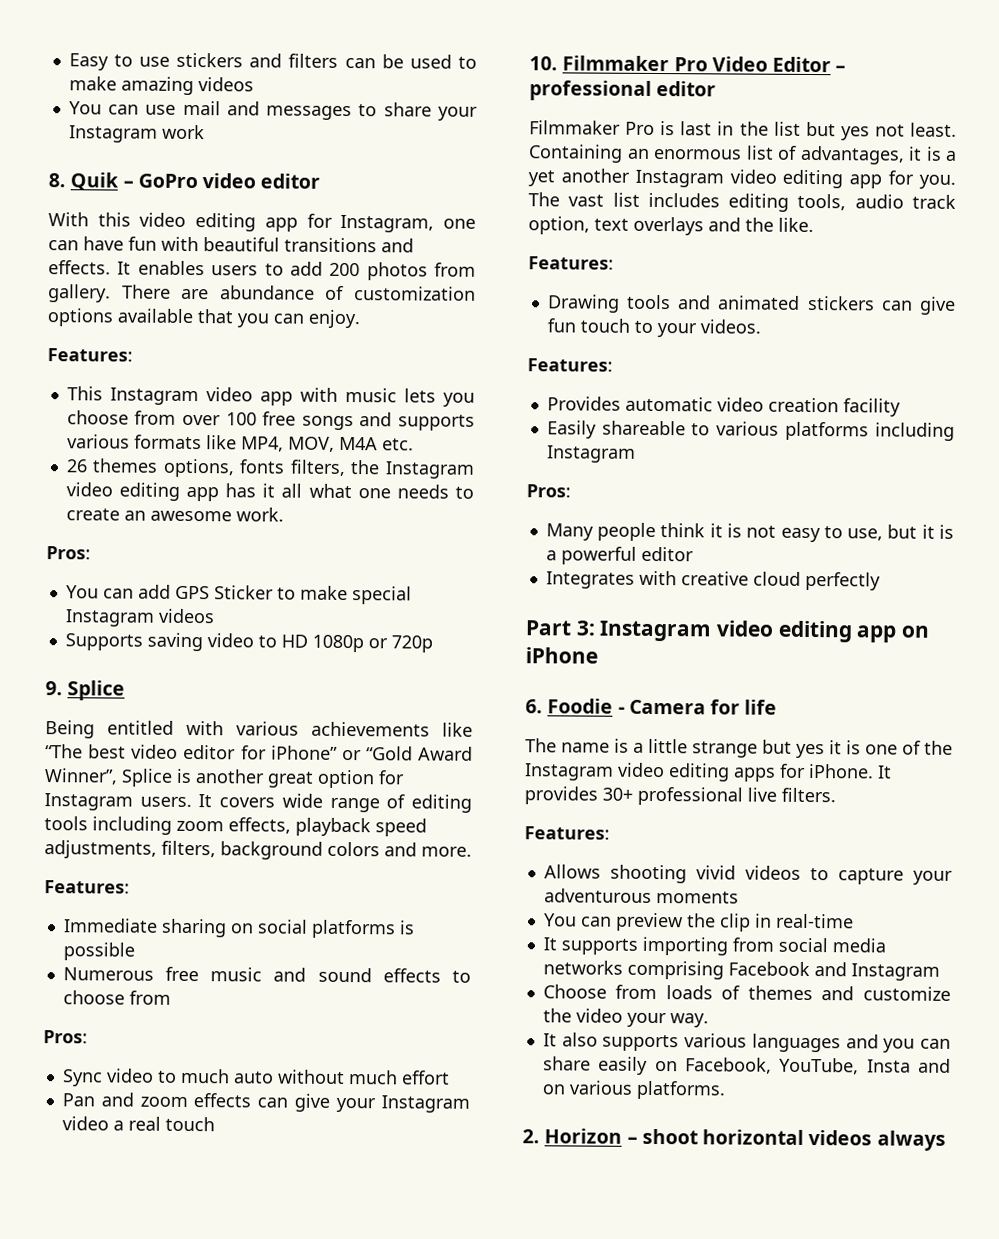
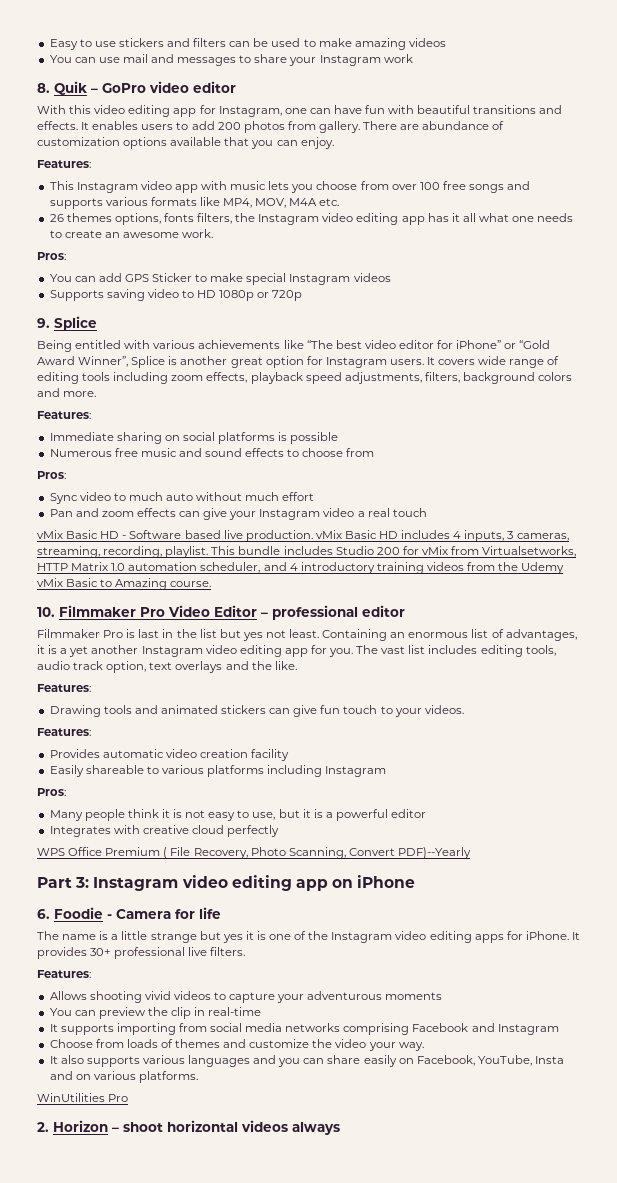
(215, 1124) none -> [37,530,569,542] [37,546,577,558] [37,562,565,574] [37,578,212,590] // vMix Basic HD - Software based live production. vMix Basic HD includes 4 inputs, 3 cameras, streaming, recording, playlist. This bundle includes Studio 200 for vMix from Virtualsetworks, HTTP Matrix 1.0 automation scheduler, and 4 introductory training videos from the Udemy vMix Basic to Amazing course.
(881, 581) none -> [37,847,471,859] // WPS Office Premium ( File Recovery, Photo Scanning, Convert PDF)--Yearly
(726, 1090) none -> [37,1093,129,1102] // WinUtilities Pro

